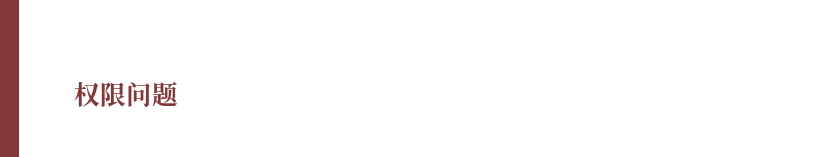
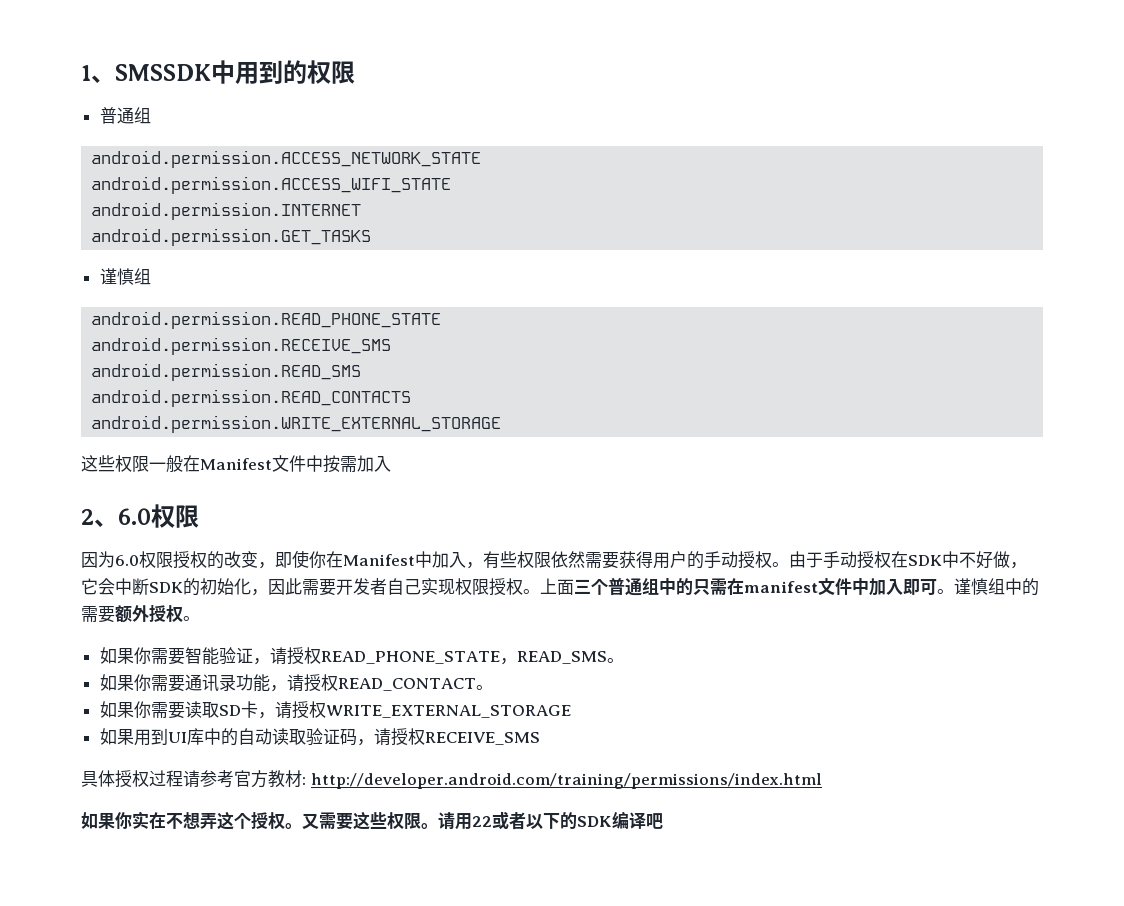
[74,81,178,107] 权限问题 -> [81,60,355,84] [99,107,151,124] [91,150,482,168] [91,176,452,194] [91,202,362,220] [91,228,372,246] [99,268,151,285] [91,311,442,329] [91,337,392,355] [91,363,362,381] [91,389,412,407] [91,415,502,433] [81,455,391,473] [81,504,199,528] [81,550,1027,569] [81,577,1039,596] [81,605,200,623] [99,647,624,665] [99,674,493,692] [99,701,571,719] [99,728,540,746] [81,770,822,789] [81,811,663,830] 1、SMSSDK中用到的权限 // 普通组 // android.permission.ACCESS_NETWORK_STATE // android.permission.ACCESS_WIFI_STATE // android.permission.INTERNET // android.permission.GET_TASKS // 谨慎组 // android.permission.READ_PHONE_STATE // android.permission.RECEIVE_SMS // android.permission.READ_SMS // android.permission.READ_CONTACTS // android.permission.WRITE_EXTERNAL_STORAGE // 这些权限一般在Manifest文件中按需加入 // 2、6.0权限 // 因为6.0权限授权的改变，即使你在Manifest中加入，有些权限依然需要获得用户的手动授权。由于手动授权在SDK中不好做，它会中断SDK的初始化，因此需要开发者自己实现权限授权。上面三个普通组中的只需在manifest文件中加入即可。谨慎组中的需要额外授权。 // 如果你需要智能验证，请授权READ_PHONE_STATE，READ_SMS。 // 如果你需要通讯录功能，请授权READ_CONTACT。 // 如果你需要读取SD卡，请授权WRITE_EXTERNAL_STORAGE // 如果用到UI库中的自动读取验证码，请授权RECEIVE_SMS // 具体授权过程请参考官方教材: http://developer.android.com/training/permissions/index.html // 如果你实在不想弄这个授权。又需要这些权限。请用22或者以下的SDK编译吧

